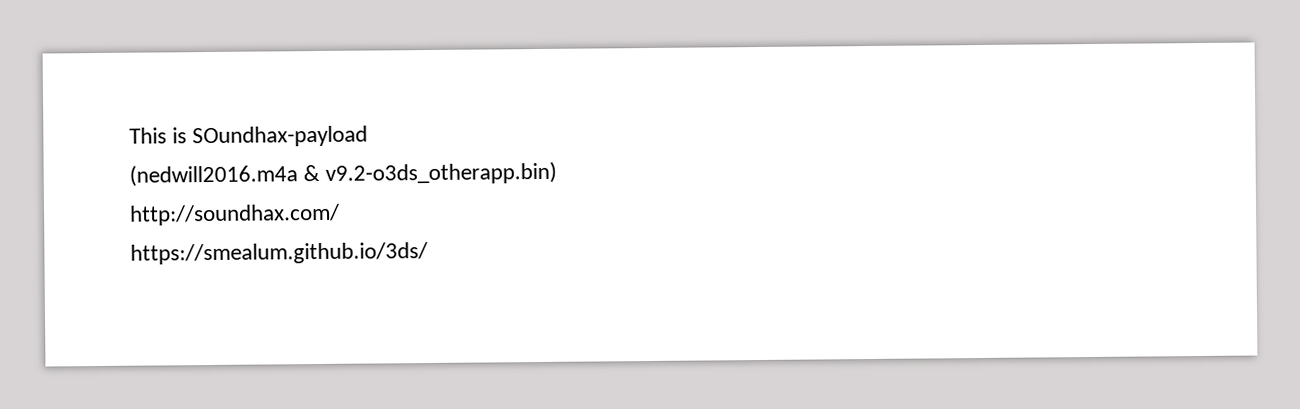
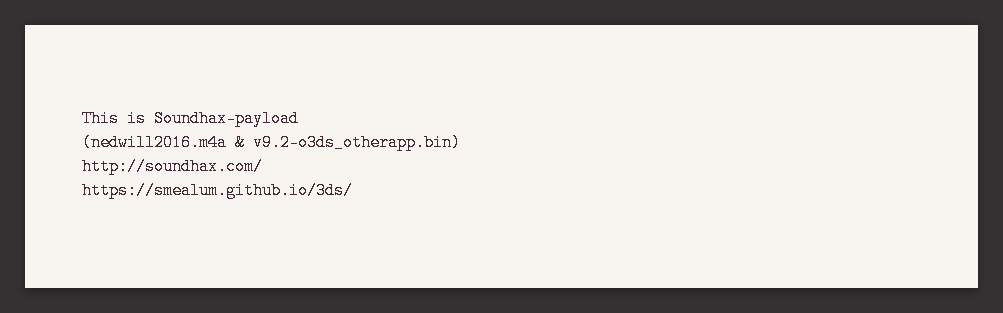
[192,125,369,148] SOundhax-payload -> [154,110,299,127] Soundhax-payload

